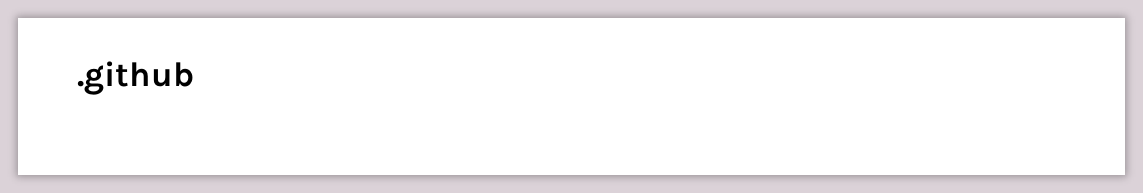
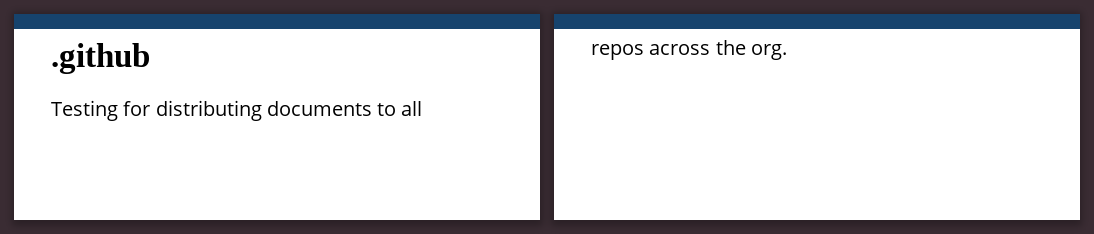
(194, 78) none -> [51,100,423,121] [591,40,787,60] // Testing for distributing documents to all repos across the org.

